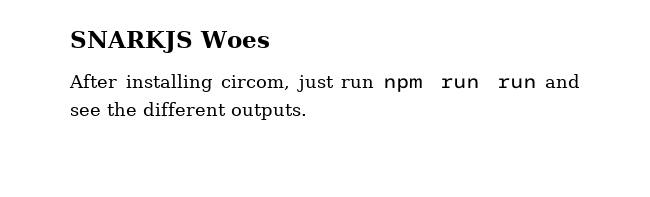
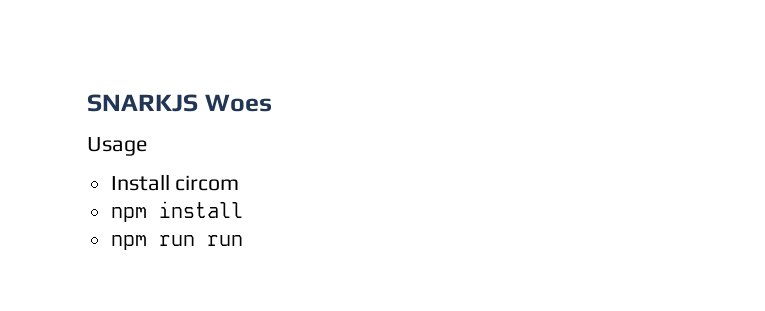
[69,74,580,92] [70,102,307,120] After installing circom, just run npm run run and see the different outputs. -> [87,137,148,156] [110,174,240,191] [110,201,243,222] [110,235,243,250] Usage // Install circom // npm install // npm run run

